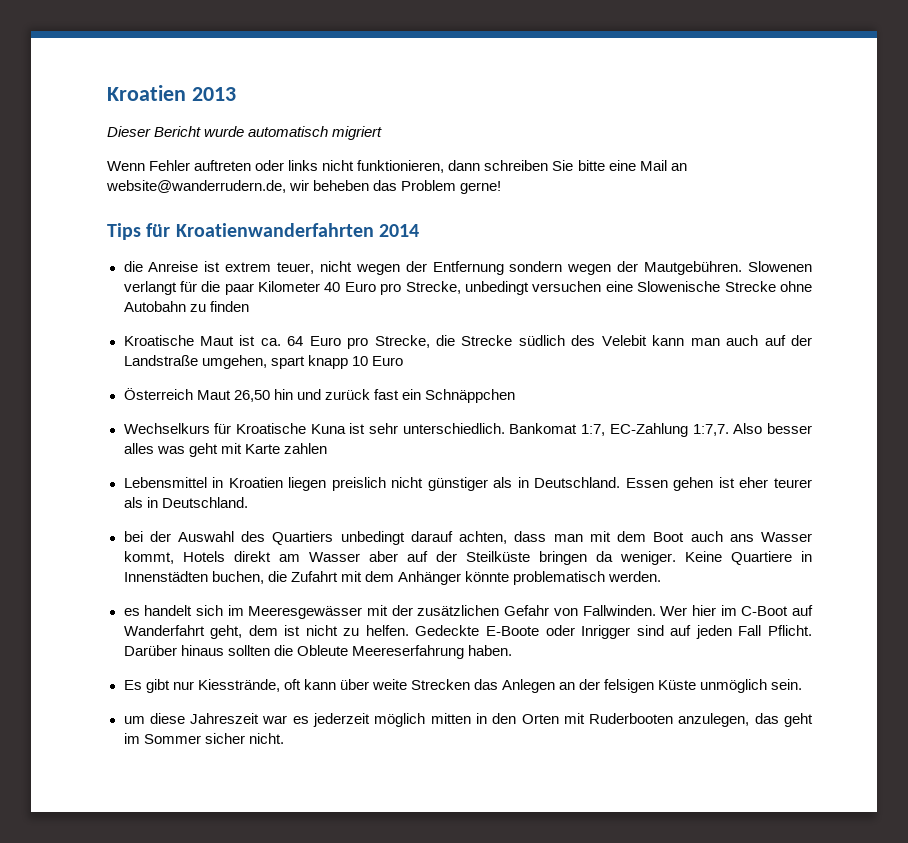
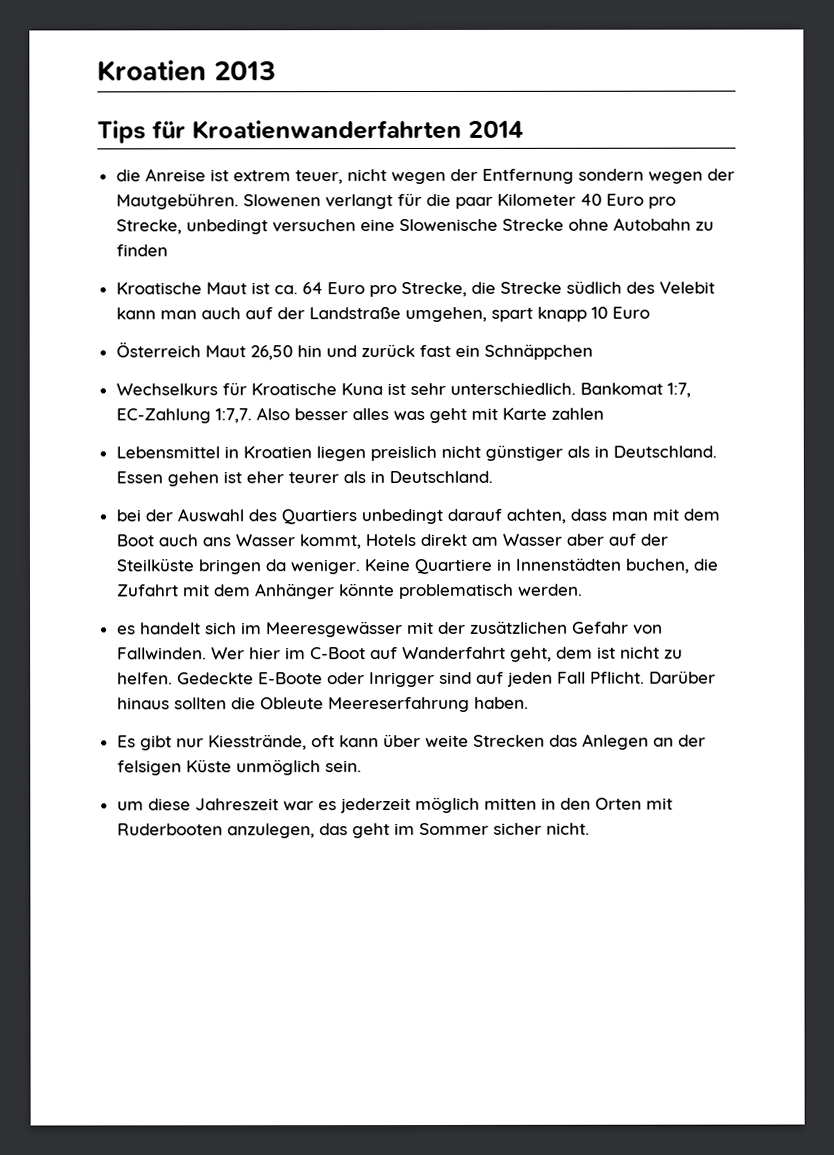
[107,126,383,140] [107,160,687,173] [106,180,502,194] // Dieser Bericht wurde automatisch migriert // Wenn Fehler auftreten oder links nicht funktionieren, dann schreiben Sie bitte eine Mail an website@wanderrudern.de, wir beheben das Problem gerne! -> (276, 71) none

